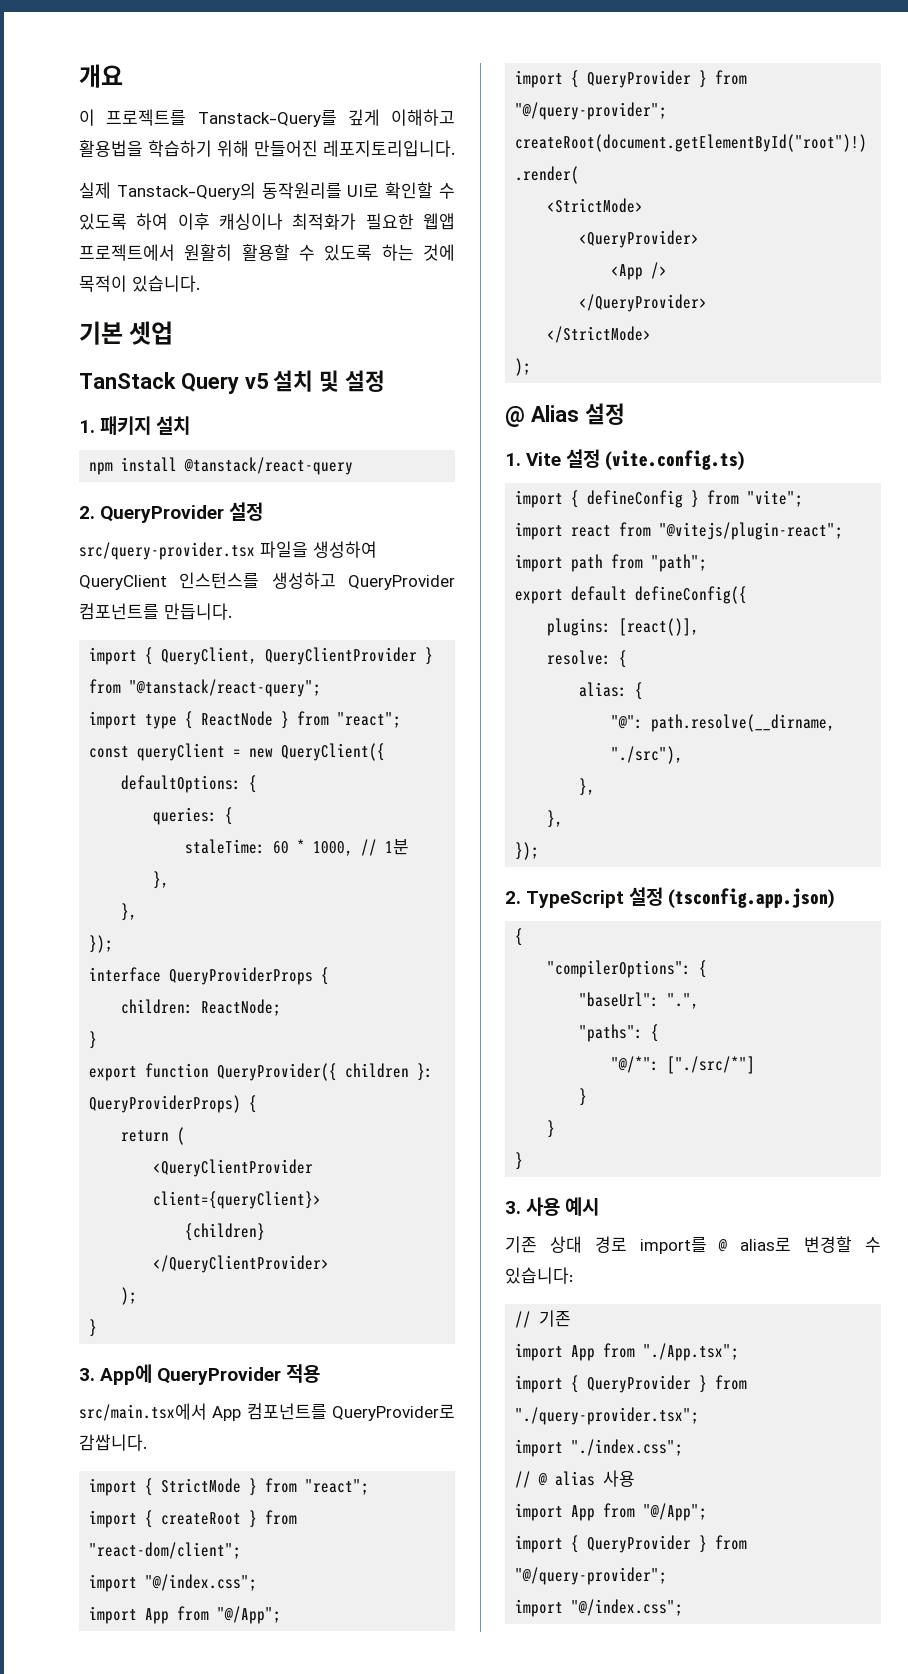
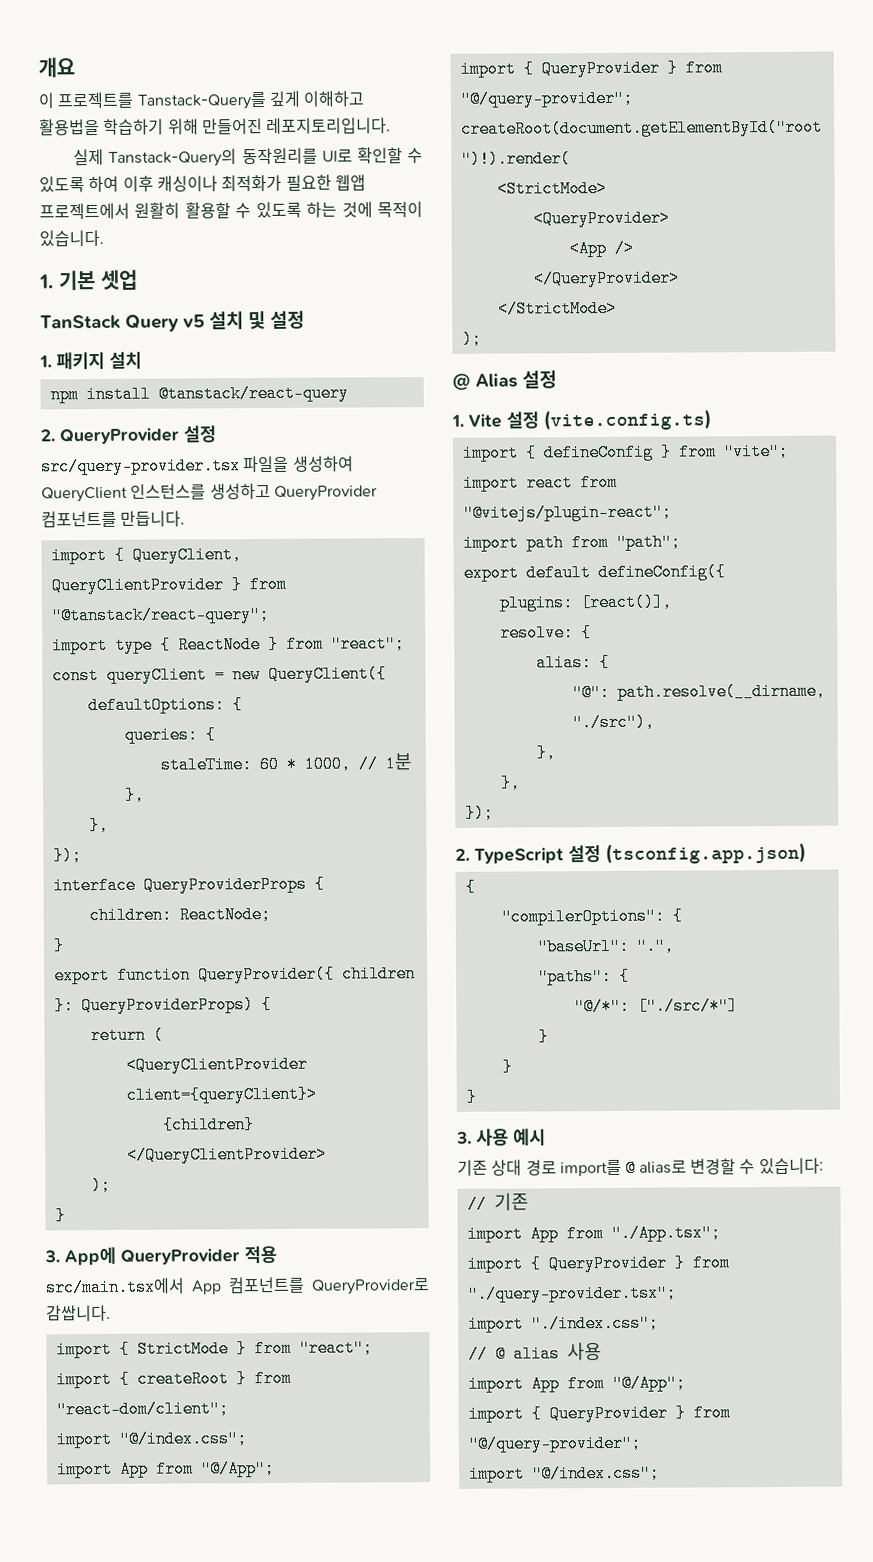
(200, 283) none -> [38,274,54,289] 1.

